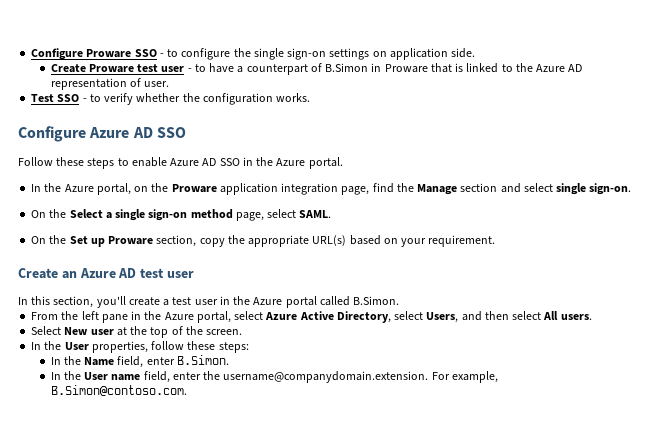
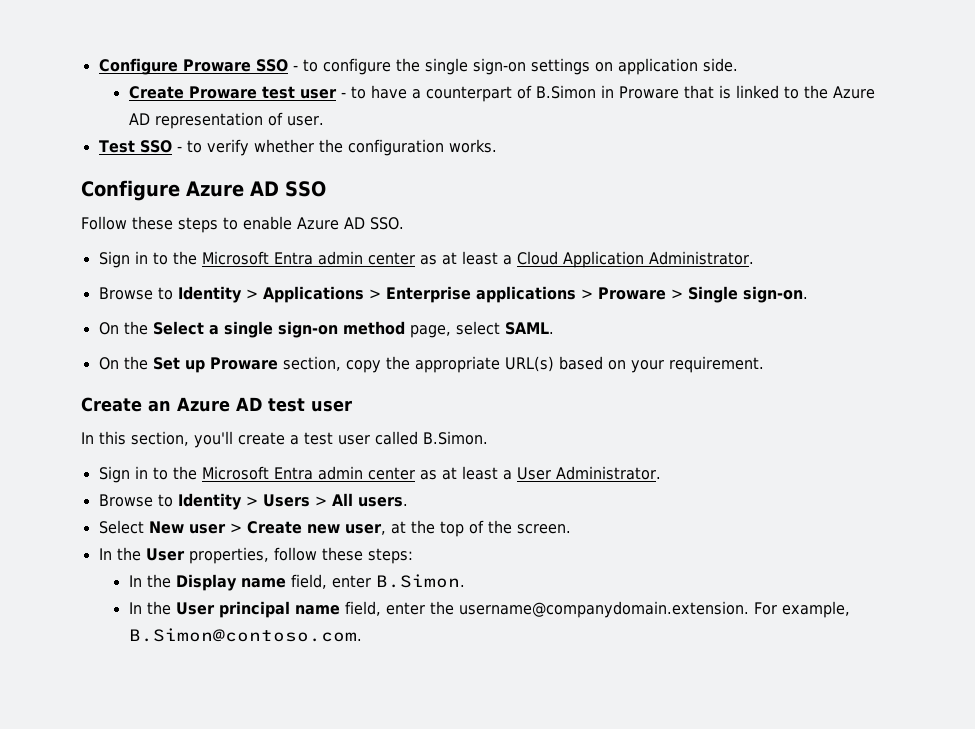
[219,157,343,169] [31,183,587,195] SSO in the Azure portal. // In the Azure portal, on the Proware application integration page, find the Manage section and select single -> [370,217,404,230] [98,251,754,268] [98,286,738,303] SSO. // Sign in to the Microsoft Entra admin center as at least a Cloud Application Administrator. // Browse to Identity > Applications > Enterprise applications > Proware > Single
[219,296,400,308] [31,311,542,323] in the Azure portal called B.Simon. // From the left pane in the Azure portal, select Azure Active Directory, select Users, and then select -> [375,431,488,445] [98,466,661,483] [98,493,327,510] called B.Simon. // Sign in to the Microsoft Entra admin center as at least a User Administrator. // Browse to Identity > Users >
(114, 332) none -> [229,521,386,535] > Create new user,
[84,357,115,366] Name -> [175,574,286,591] Display name
(109, 376) none -> [218,601,290,618] principal

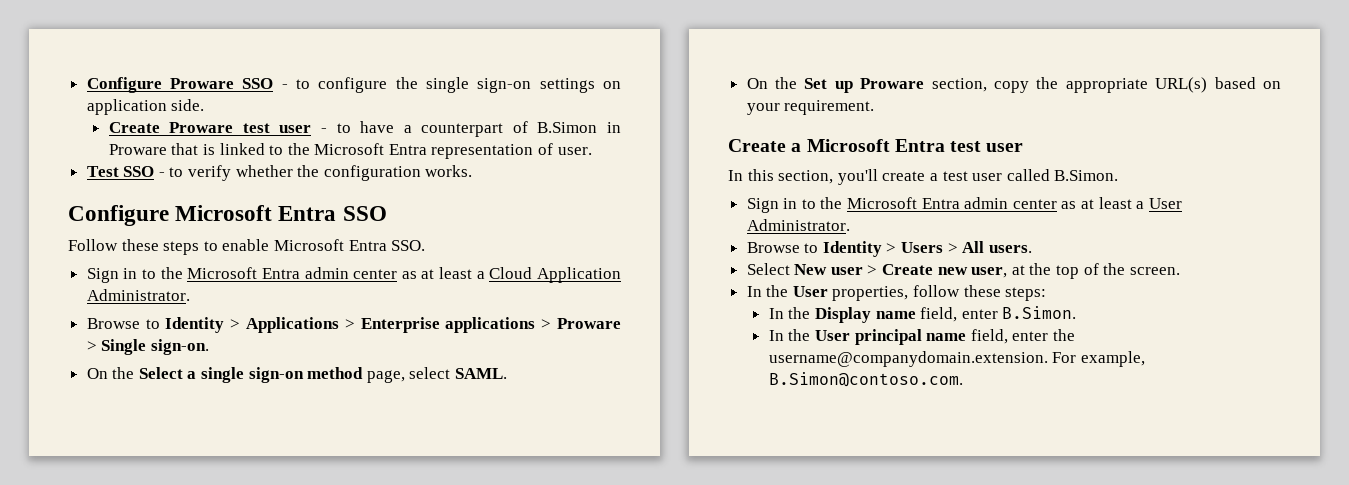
[832,86,875,99] [128,113,150,125] Azure AD -> [314,143,427,155] Microsoft Entra
[186,181,279,197] Azure AD -> [175,205,337,221] Microsoft Entra
[297,217,365,230] Azure AD -> [273,239,387,251] Microsoft Entra
[148,397,262,412] an Azure AD -> [791,139,945,152] a Microsoft Entra

